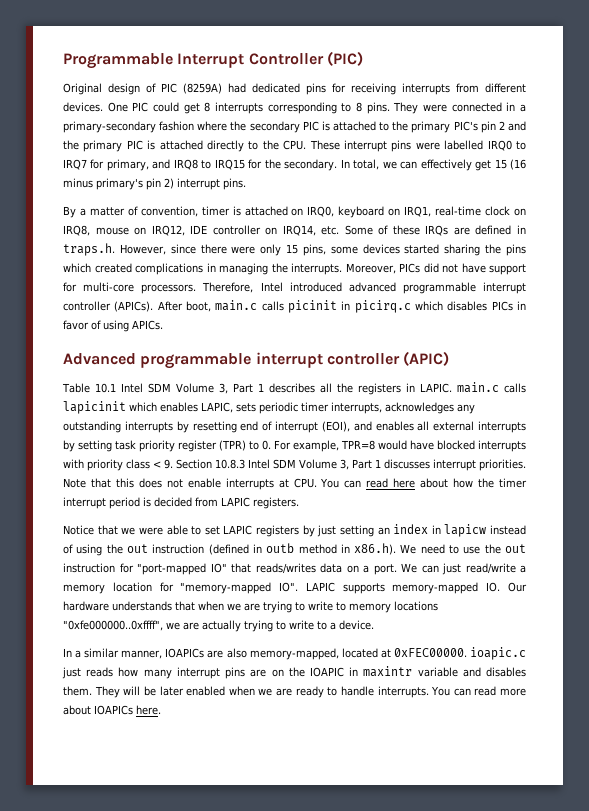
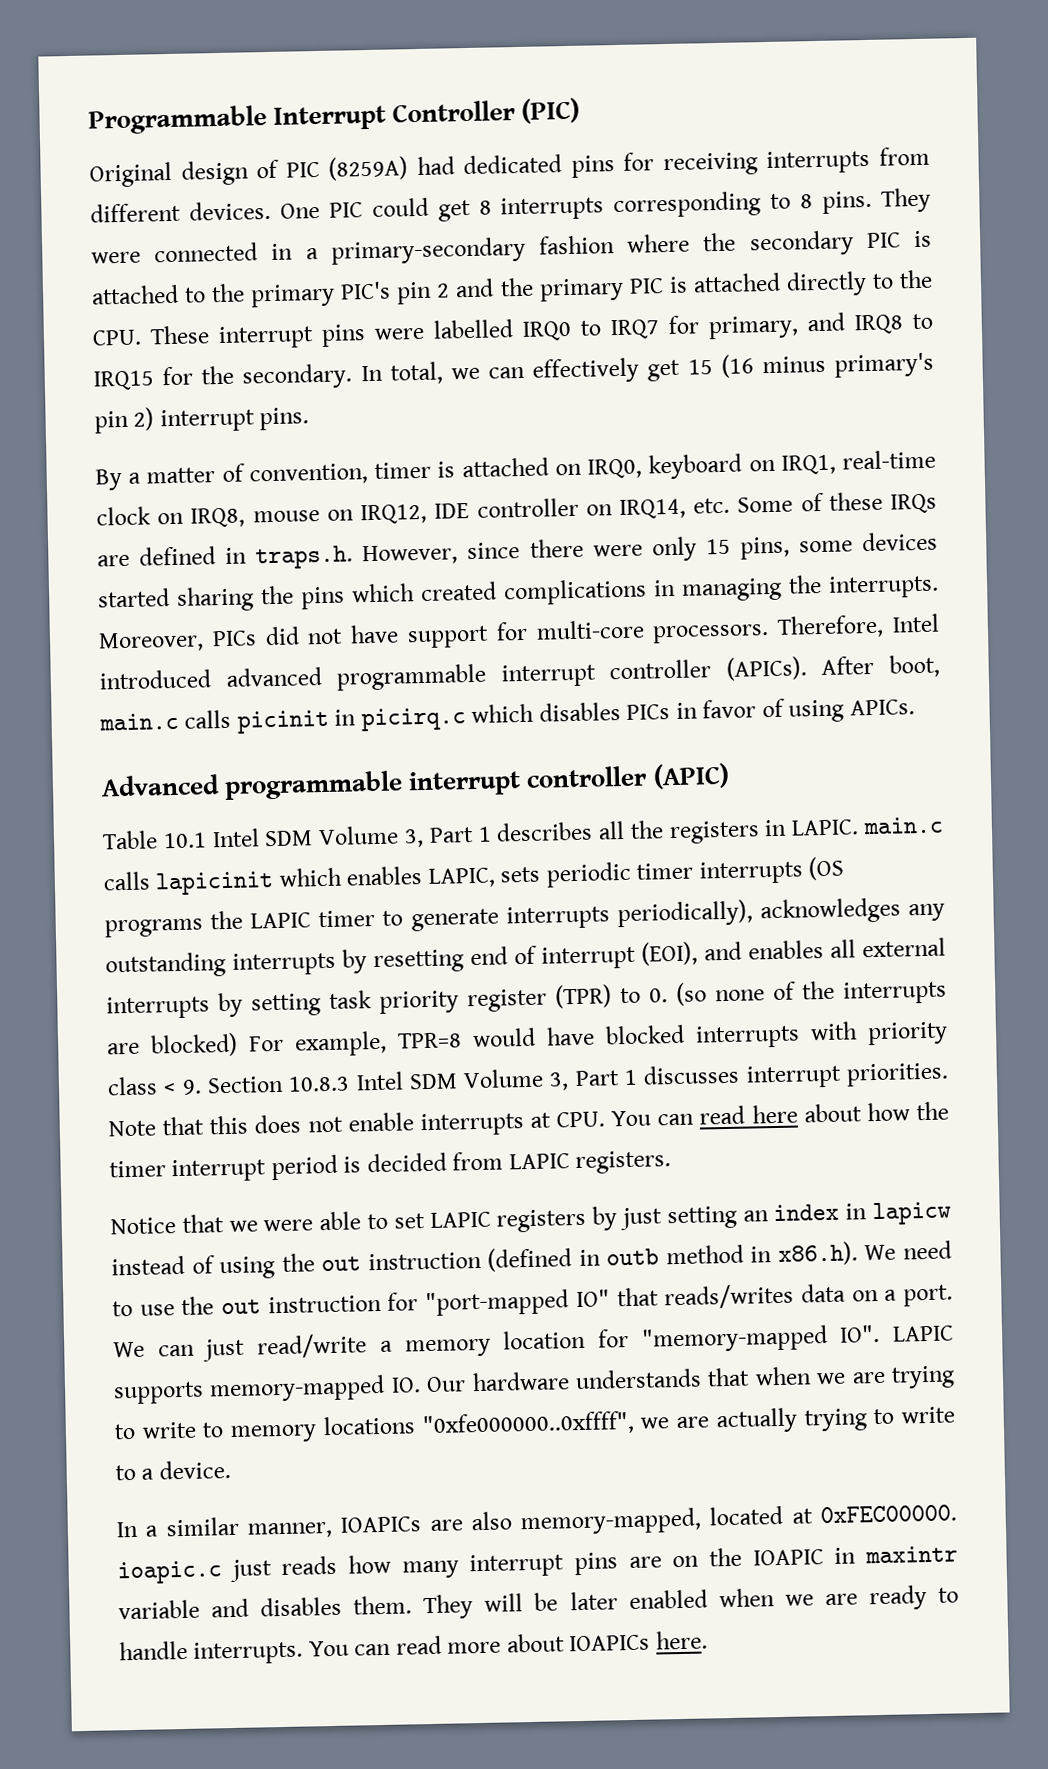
[331,402,382,414] interrupts, -> [698,856,845,885] [104,899,753,938] interrupts (OS programs the LAPIC timer to generate interrupts periodically),
(271, 445) none -> [676,980,947,1006] [107,1032,238,1058] (so none of the interrupts are blocked)

